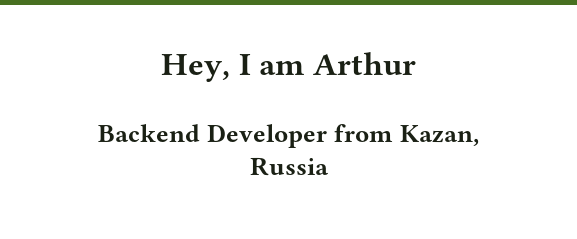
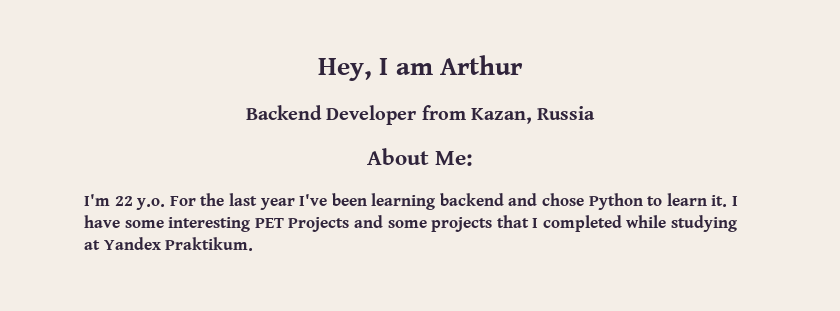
(329, 166) none -> [366,148,474,166] [84,193,739,210] [84,215,738,232] [84,237,254,251] // About Me: // I'm 22 y.o. For the last year I've been learning backend and chose Python to learn it. I have some interesting PET Projects and some projects that I completed while studying at Yandex Praktikum.

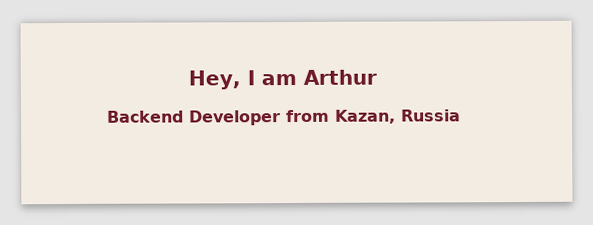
[366,148,474,166] [84,193,739,210] [84,215,738,232] [84,237,254,251] // About Me: // I'm 22 y.o. For the last year I've been learning backend and chose Python to learn it. I have some interesting PET Projects and some projects that I completed while studying at Yandex Praktikum. -> (461, 115) none

